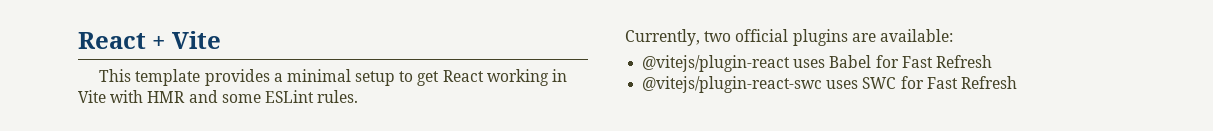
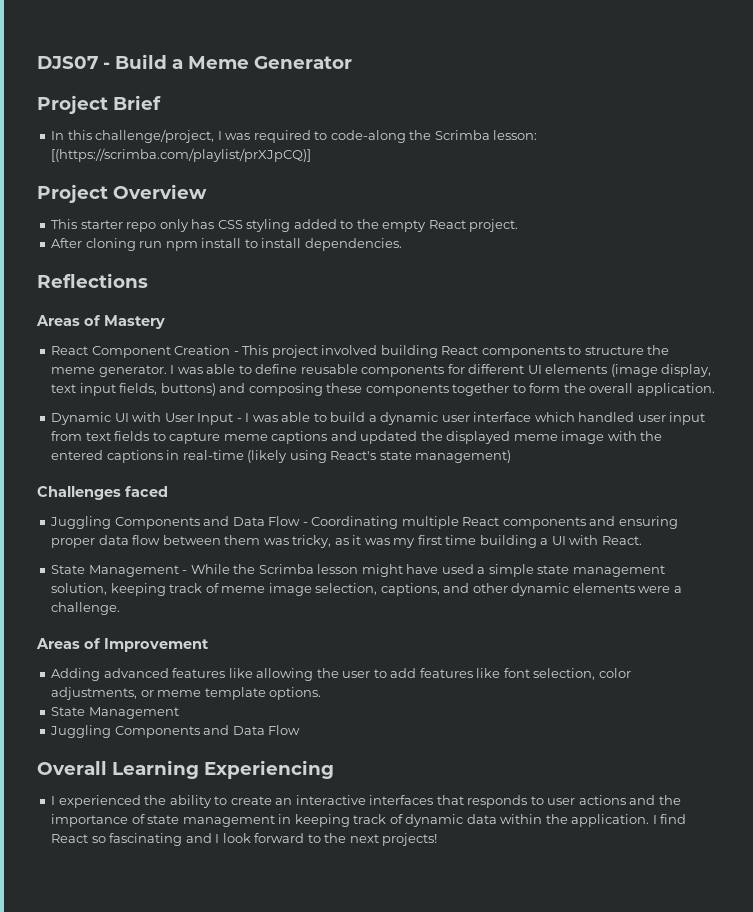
[78,31,221,49] [99,69,568,86] [78,90,359,103] [625,29,953,46] [642,55,992,72] [642,76,1017,93] React + Vite // This template provides a minimal setup to get React working in Vite with HMR and some ESLint rules. // Currently, two official plugins are available: // @vitejs/plugin-react uses Babel for Fast Refresh // @vitejs/plugin-react-swc uses SWC for Fast Refresh -> [37,54,352,69] [37,95,161,114] [51,129,538,143] [51,148,312,162] [37,184,207,203] [51,219,519,232] [51,238,402,251] [37,273,148,288] [36,315,165,329] [51,345,670,358] [51,364,712,377] [51,383,715,396] [51,412,706,425] [51,431,663,444] [51,450,512,463] [37,486,168,500] [50,516,678,529] [51,535,642,548] [51,564,665,577] [51,583,682,596] [51,602,121,615] [36,638,209,652] [51,668,631,681] [51,687,322,700] [51,707,179,719] [50,725,301,738] [37,760,334,779] [51,795,681,808] [51,814,687,827] [51,833,438,846] DJS07 - Build a Meme Generator // Project Brief // In this challenge/project, I was required to code-along the Scrimba lesson: [(https://scrimba.com/playlist/prXJpCQ)] // Project Overview // This starter repo only has CSS styling added to the empty React project. // After cloning run npm install to install dependencies. // Reflections // Areas of Mastery // React Component Creation - This project involved building React components to structure the meme generator. I was able to define reusable components for different UI elements (image display, text input fields, buttons) and composing these components together to form the overall application. // Dynamic UI with User Input - I was able to build a dynamic user interface which handled user input from text fields to capture meme captions and updated the displayed meme image with the entered captions in real-time (likely using React's state management) // Challenges faced // Juggling Components and Data Flow - Coordinating multiple React components and ensuring proper data flow between them was tricky, as it was my first time building a UI with React. // State Management - While the Scrimba lesson might have used a simple state management solution, keeping track of meme image selection, captions, and other dynamic elements were a challenge. // Areas of Improvement // Adding advanced features like allowing the user to add features like font selection, color adjustments, or meme template options. // State Management // Juggling Components and Data Flow // Overall Learning Experiencing // I experienced the ability to create an interactive interfaces that responds to user actions and the importance of state management in keeping track of dynamic data within the application. I find React so fascinating and I look forward to the next projects!

